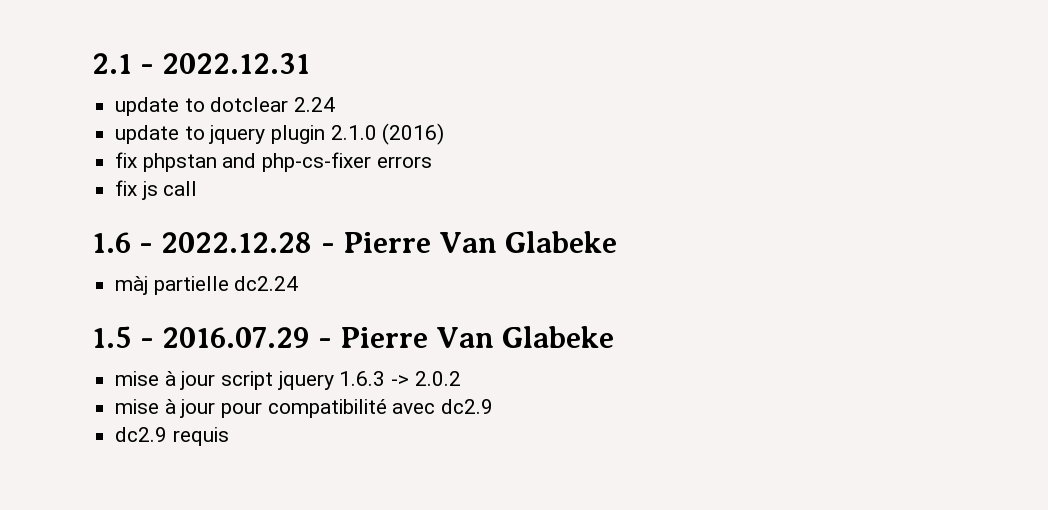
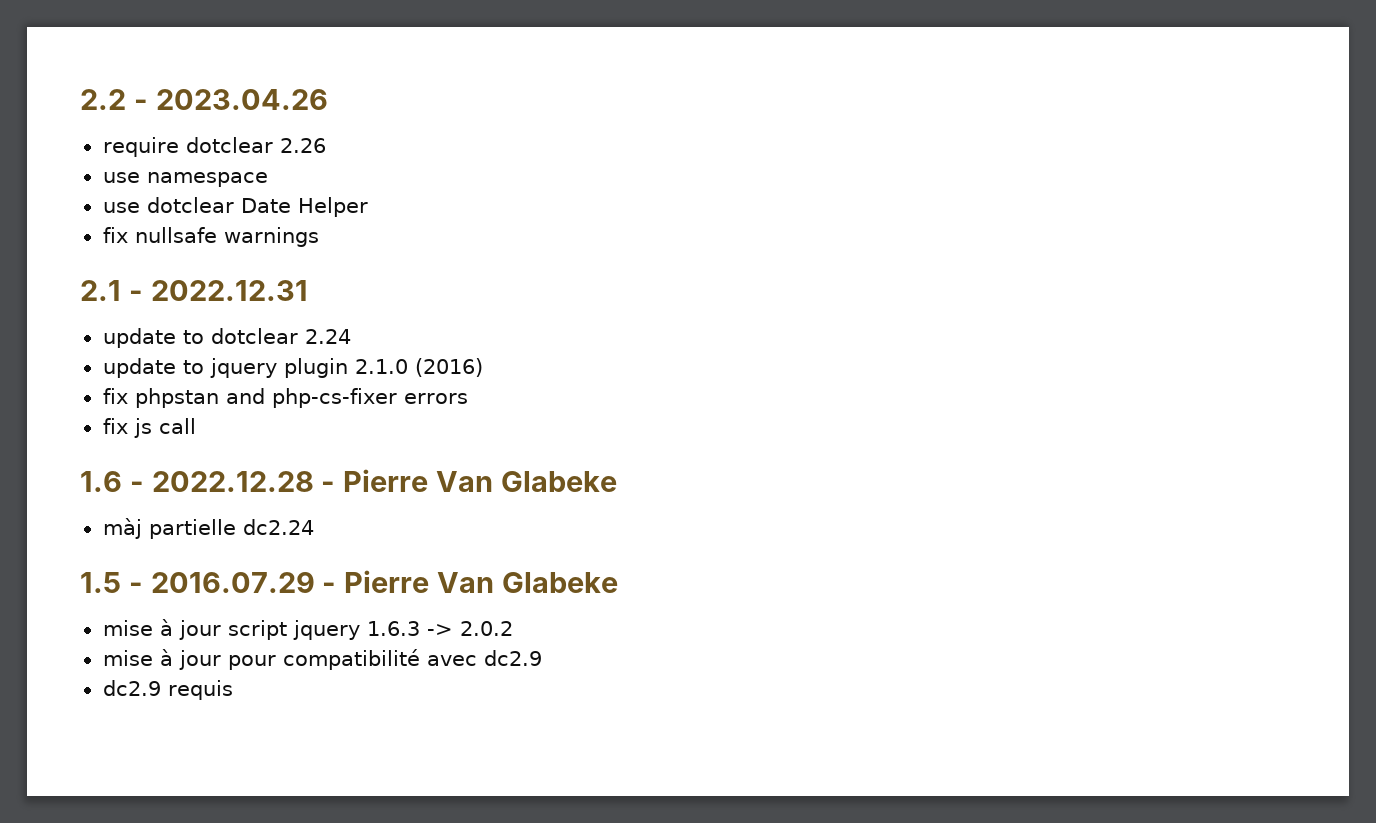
(92, 63) none -> [80,89,328,110] [102,137,326,157] [102,172,268,187] [102,197,368,217] [102,227,319,247] 2.2 - 2023.04.26 // require dotclear 2.26 // use namespace // use dotclear Date Helper // fix nullsafe warnings //

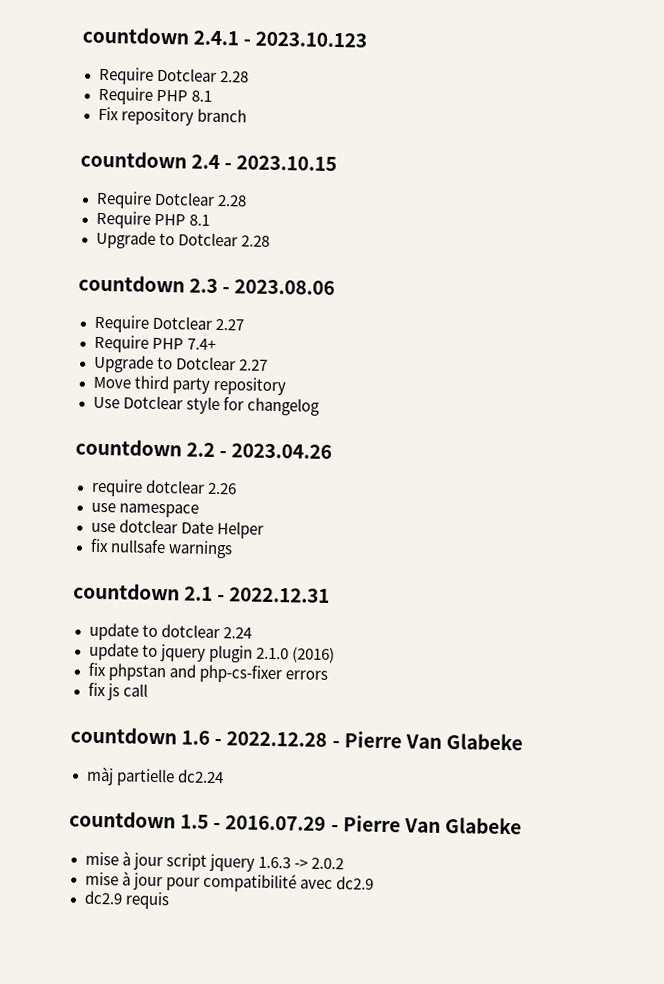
(80, 99) none -> [82,26,368,48] [98,66,249,85] [97,86,212,105] [97,106,247,126] [80,150,338,172] [95,190,247,209] [95,210,210,229] [95,230,270,249] [78,274,336,296] [93,314,244,333] [93,334,216,353] [93,354,268,373] [92,375,286,396] [92,395,320,416] [75,438,182,457] countdown 2.4.1 - 2023.10.123 // Require Dotclear 2.28 // Require PHP 8.1 // Fix repository branch // countdown 2.4 - 2023.10.15 // Require Dotclear 2.28 // Require PHP 8.1 // Upgrade to Dotclear 2.28 // countdown 2.3 - 2023.08.06 // Require Dotclear 2.27 // Require PHP 7.4+ // Upgrade to Dotclear 2.27 // Move third party repository // Use Dotclear style for changelog // countdown
(319, 237) none -> [73,582,180,601] countdown
(196, 426) none -> [70,726,177,745] countdown
(314, 527) none -> [69,810,176,829] countdown

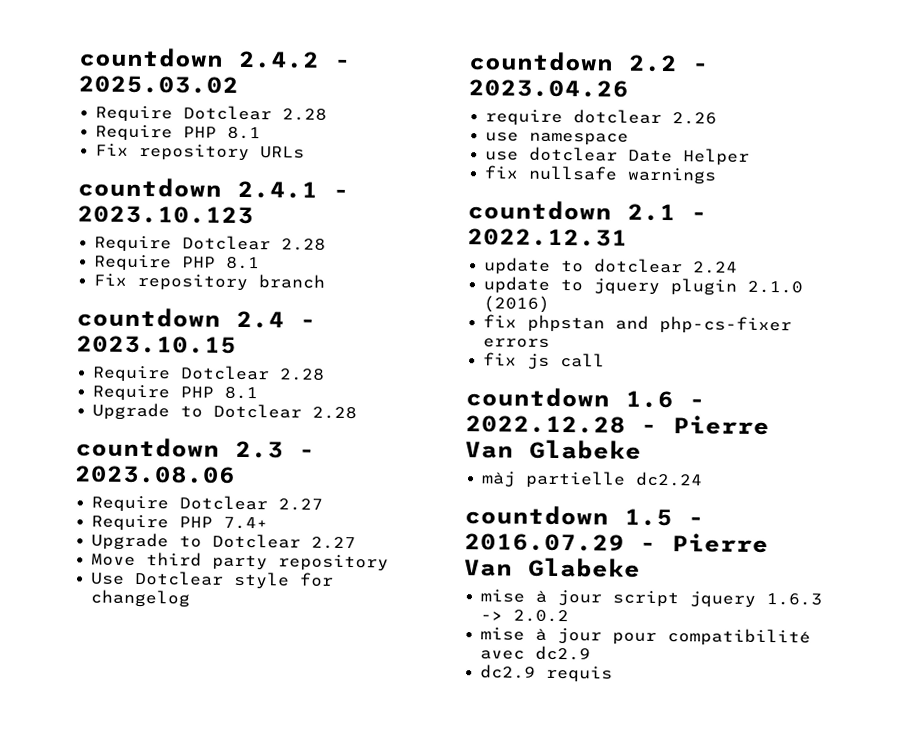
[82,26,189,45] countdown -> [78,47,352,69] [78,75,239,94] [95,105,328,123] [95,124,262,142] [95,143,306,162] [77,177,222,198] countdown 2.4.2 - 2025.03.02 // Require Dotclear 2.28 // Require PHP 8.1 // Fix repository URLs // countdown

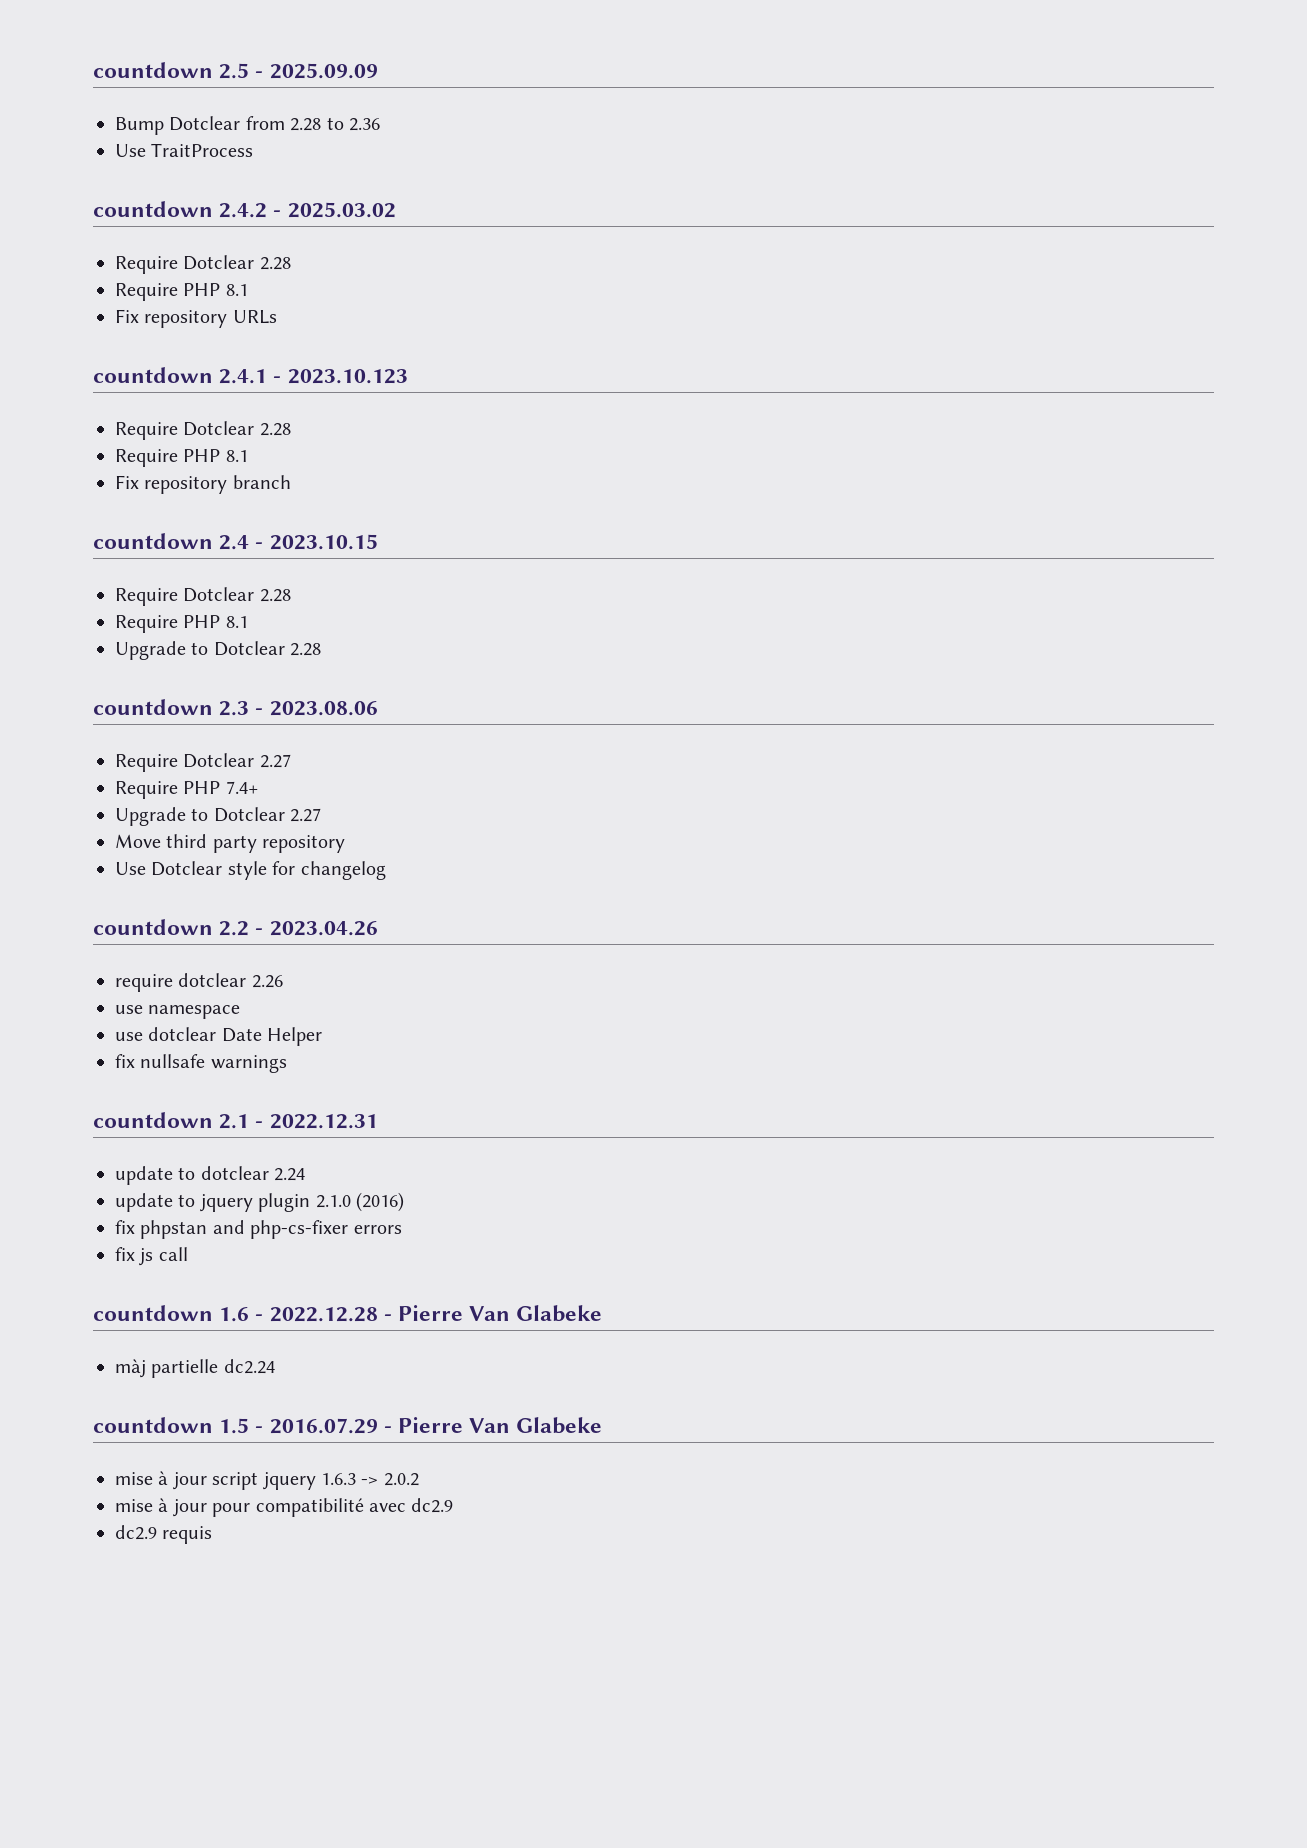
[78,47,224,68] countdown -> [93,62,378,79] [115,116,380,135] [115,143,254,157] [93,201,213,217] countdown 2.5 - 2025.09.09 // Bump Dotclear from 2.28 to 2.36 // Use TraitProcess // countdown

